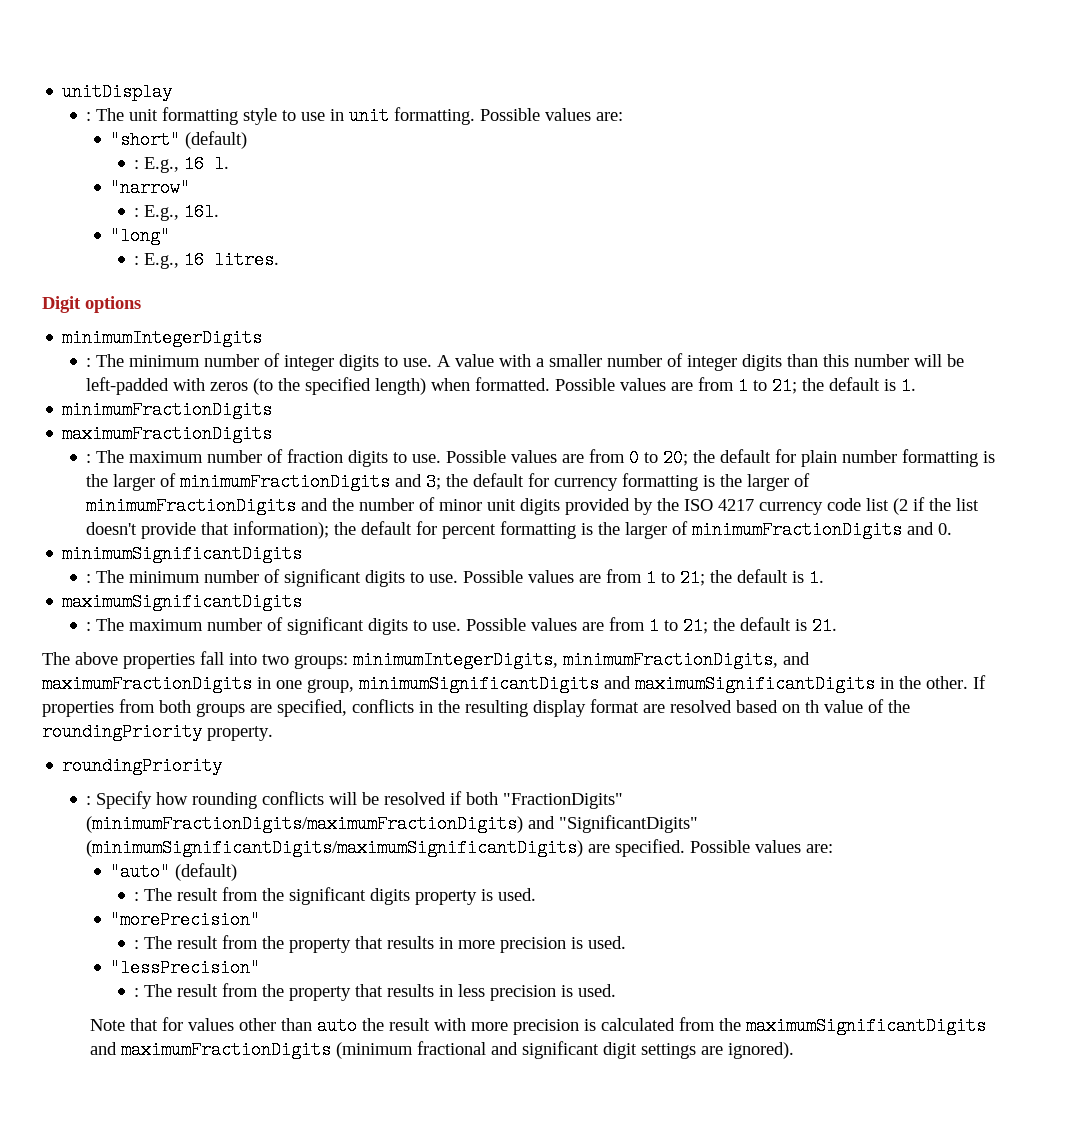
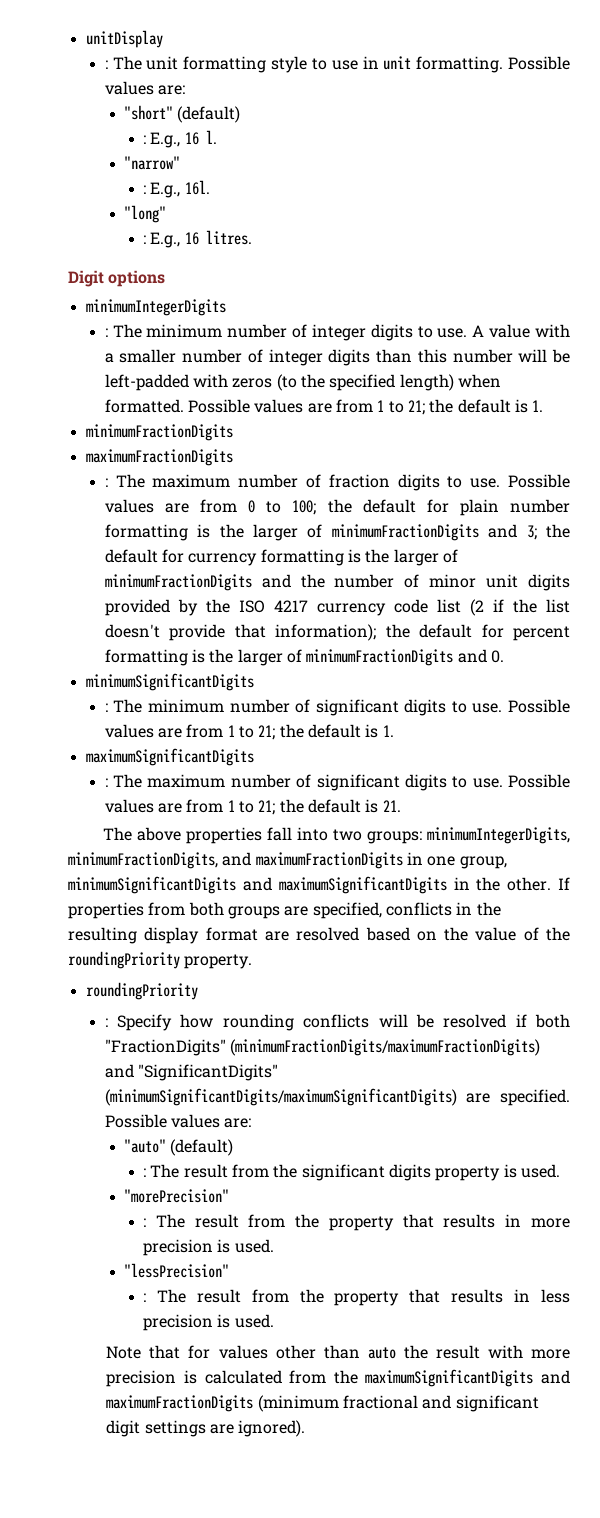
[663,449,689,467] 20; -> [292,500,317,515] 100;
[805,700,819,713] th -> [444,927,469,941] the

